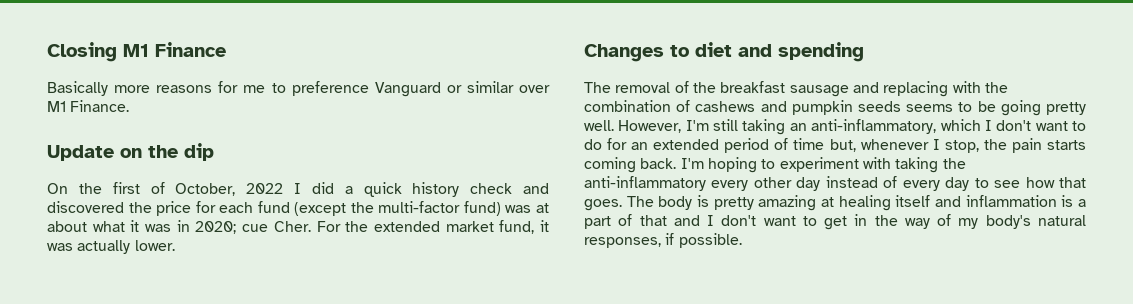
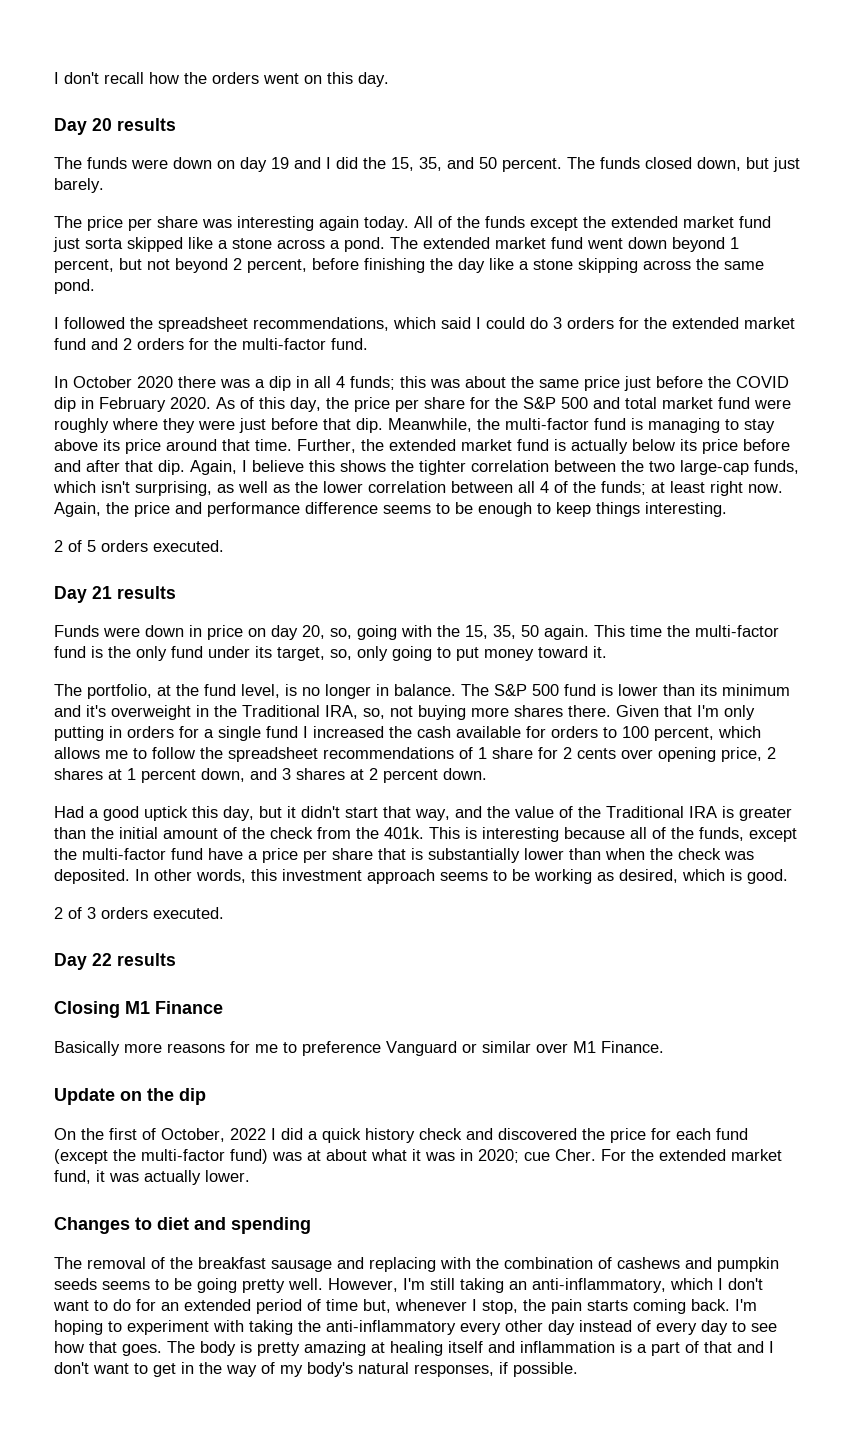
(47, 52) none -> [54,72,389,87] [54,118,176,135] [54,157,800,172] [54,178,104,193] [54,216,771,231] [53,237,739,252] [54,258,764,273] [54,279,95,294] [54,317,795,332] [54,338,368,350] [54,376,789,391] [54,397,791,412] [54,418,775,433] [54,439,790,454] [54,460,799,475] [53,481,783,496] [54,502,727,517] [54,540,224,552] [54,586,176,603] [54,625,779,640] [54,646,607,661] [54,684,790,699] [54,705,755,720] [54,726,761,741] [54,747,776,762] [54,768,487,783] [54,806,792,821] [54,827,797,842] [54,848,754,863] [54,869,788,884] [54,907,224,919] [54,953,176,970] I don't recall how the orders went on this day. // Day 20 results // The funds were down on day 19 and I did the 15, 35, and 50 percent. The funds closed down, but just barely. // The price per share was interesting again today. All of the funds except the extended market fund just sorta skipped like a stone across a pond. The extended market fund went down beyond 1 percent, but not beyond 2 percent, before finishing the day like a stone skipping across the same pond. // I followed the spreadsheet recommendations, which said I could do 3 orders for the extended market fund and 2 orders for the multi-factor fund. // In October 2020 there was a dip in all 4 funds; this was about the same price just before the COVID dip in February 2020. As of this day, the price per share for the S&P 500 and total market fund were roughly where they were just before that dip. Meanwhile, the multi-factor fund is managing to stay above its price around that time. Further, the extended market fund is actually below its price before and after that dip. Again, I believe this shows the tighter correlation between the two large-cap funds, which isn't surprising, as well as the lower correlation between all 4 of the funds; at least right now. Again, the price and performance difference seems to be enough to keep things interesting. // 2 of 5 orders executed. // Day 21 results // Funds were down in price on day 20, so, going with the 15, 35, 50 again. This time the multi-factor fund is the only fund under its target, so, only going to put money toward it. // The portfolio, at the fund level, is no longer in balance. The S&P 500 fund is lower than its minimum and it's overweight in the Traditional IRA, so, not buying more shares there. Given that I'm only putting in orders for a single fund I increased the cash available for orders to 100 percent, which allows me to follow the spreadsheet recommendations of 1 share for 2 cents over opening price, 2 shares at 1 percent down, and 3 shares at 2 percent down. // Had a good uptick this day, but it didn't start that way, and the value of the Traditional IRA is greater than the initial amount of the check from the 401k. This is interesting because all of the funds, except the multi-factor fund have a price per share that is substantially lower than when the check was deposited. In other words, this investment approach seems to be working as desired, which is good. // 2 of 3 orders executed. // Day 22 results //

